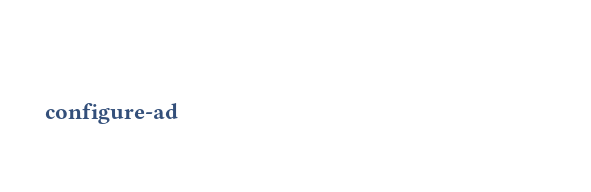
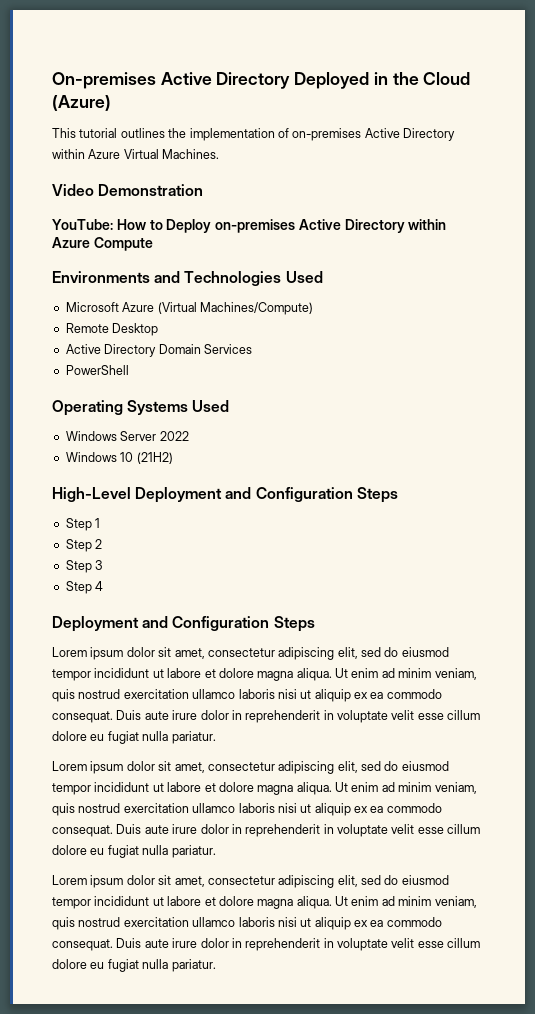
[45,103,178,124] configure-ad -> [52,72,471,89] [52,95,111,111] [52,128,455,141] [52,149,220,159] [52,184,204,196] [52,219,447,233] [52,237,153,251] [52,271,323,286] [65,302,313,315] [65,323,159,336] [65,344,252,357] [65,365,129,375] [52,400,230,416] [65,431,189,441] [65,452,173,464] [52,487,398,503] [65,518,101,531] [65,539,103,552] [65,560,103,573] [65,581,104,594] [52,616,315,632] [52,647,449,660] [52,668,477,681] [52,689,442,702] [52,710,481,723] [52,731,216,744] [52,761,449,774] [52,782,477,795] [52,803,442,816] [52,824,481,837] [52,845,216,858] [52,875,449,888] [52,896,477,909] [52,917,442,930] [52,938,481,951] [52,959,216,972] On-premises Active Directory Deployed in the Cloud (Azure) // This tutorial outlines the implementation of on-premises Active Directory within Azure Virtual Machines. // Video Demonstration // YouTube: How to Deploy on-premises Active Directory within Azure Compute // Environments and Technologies Used // Microsoft Azure (Virtual Machines/Compute) // Remote Desktop // Active Directory Domain Services // PowerShell // Operating Systems Used // Windows Server 2022 // Windows 10 (21H2) // High-Level Deployment and Configuration Steps // Step 1 // Step 2 // Step 3 // Step 4 // Deployment and Configuration Steps // Lorem ipsum dolor sit amet, consectetur adipiscing elit, sed do eiusmod tempor incididunt ut labore et dolore magna aliqua. Ut enim ad minim veniam, quis nostrud exercitation ullamco laboris nisi ut aliquip ex ea commodo consequat. Duis aute irure dolor in reprehenderit in voluptate velit esse cillum dolore eu fugiat nulla pariatur. // Lorem ipsum dolor sit amet, consectetur adipiscing elit, sed do eiusmod tempor incididunt ut labore et dolore magna aliqua. Ut enim ad minim veniam, quis nostrud exercitation ullamco laboris nisi ut aliquip ex ea commodo consequat. Duis aute irure dolor in reprehenderit in voluptate velit esse cillum dolore eu fugiat nulla pariatur. // Lorem ipsum dolor sit amet, consectetur adipiscing elit, sed do eiusmod tempor incididunt ut labore et dolore magna aliqua. Ut enim ad minim veniam, quis nostrud exercitation ullamco laboris nisi ut aliquip ex ea commodo consequat. Duis aute irure dolor in reprehenderit in voluptate velit esse cillum dolore eu fugiat nulla pariatur.

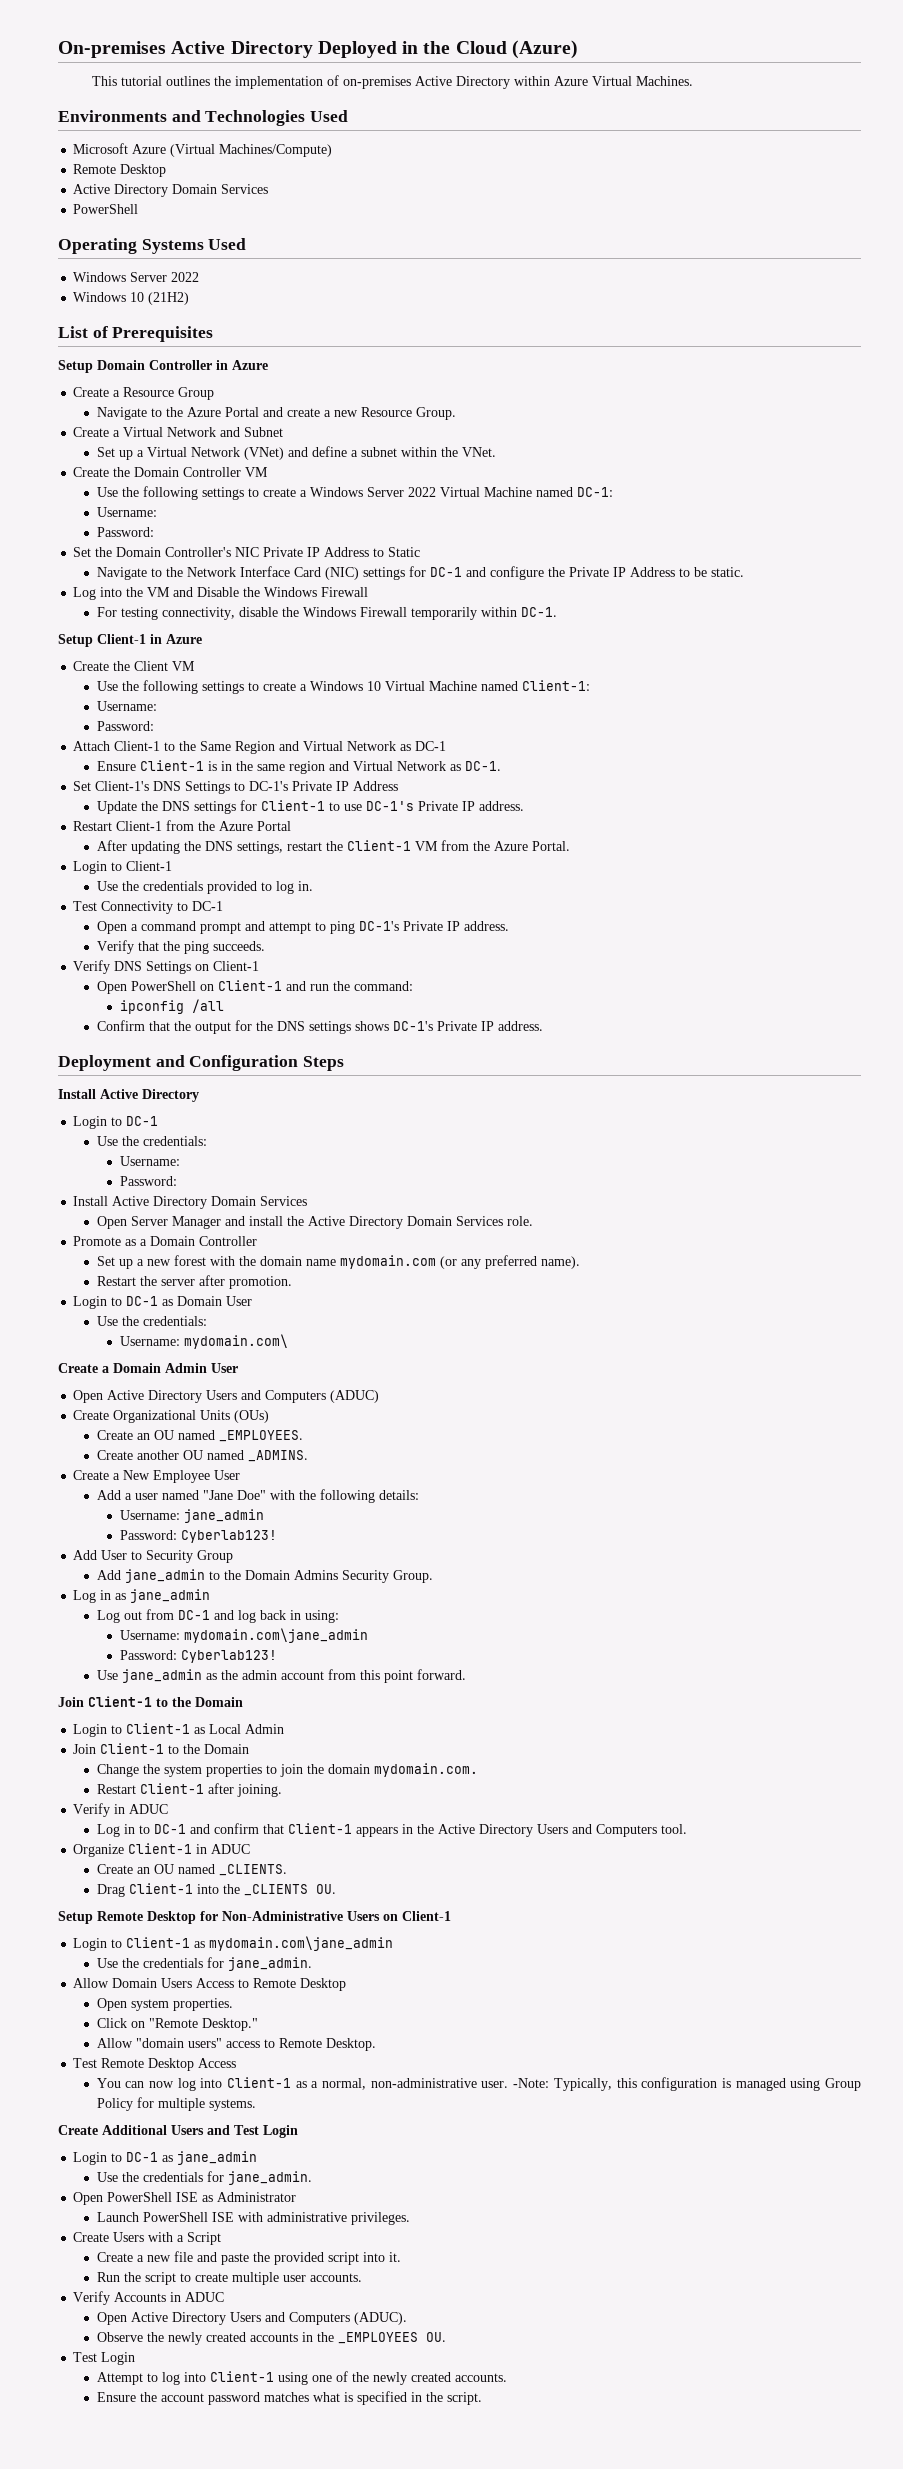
[52,184,204,196] [52,219,447,233] [52,237,153,251] // Video Demonstration // YouTube: How to Deploy on-premises Active Directory within Azure Compute -> (694, 81) none
[52,487,398,503] [65,518,101,531] [65,539,103,552] [65,560,103,573] [65,581,104,594] [52,616,315,632] [52,647,449,660] [52,668,477,681] [52,689,442,702] [52,710,481,723] [52,731,216,744] [52,761,449,774] [52,782,477,795] [52,803,442,816] [52,824,481,837] [52,845,216,858] [52,875,449,888] [52,896,477,909] [52,917,442,930] [52,938,481,951] [52,959,216,972] High-Level Deployment and Configuration Steps // Step 1 // Step 2 // Step 3 // Step 4 // Deployment and Configuration Steps // Lorem ipsum dolor sit amet, consectetur adipiscing elit, sed do eiusmod tempor incididunt ut labore et dolore magna aliqua. Ut enim ad minim veniam, quis nostrud exercitation ullamco laboris nisi ut aliquip ex ea commodo consequat. Duis aute irure dolor in reprehenderit in voluptate velit esse cillum dolore eu fugiat nulla pariatur. // Lorem ipsum dolor sit amet, consectetur adipiscing elit, sed do eiusmod tempor incididunt ut labore et dolore magna aliqua. Ut enim ad minim veniam, quis nostrud exercitation ullamco laboris nisi ut aliquip ex ea commodo consequat. Duis aute irure dolor in reprehenderit in voluptate velit esse cillum dolore eu fugiat nulla pariatur. // Lorem ipsum dolor sit amet, consectetur adipiscing elit, sed do eiusmod tempor incididunt ut labore et dolore magna aliqua. Ut enim ad minim veniam, quis nostrud exercitation ullamco laboris nisi ut aliquip ex ea commodo consequat. Duis aute irure dolor in reprehenderit in voluptate velit esse cillum dolore eu fugiat nulla pariatur. -> [58,326,214,342] [58,360,268,373] [73,387,215,400] [96,407,456,420] [73,427,284,437] [96,446,496,460] [73,467,269,477] [96,486,613,500] [96,507,157,517] [96,527,154,537] [73,547,421,557] [96,566,744,580] [73,587,369,600] [96,607,557,620] [58,634,202,647] [73,661,196,671] [96,680,590,694] [96,701,157,711] [96,721,154,731] [73,741,447,754] [96,760,501,774] [73,781,399,794] [96,800,524,814] [73,820,292,831] [96,840,570,854] [73,861,173,874] [96,881,313,894] [73,901,224,914] [96,921,509,934] [96,940,265,954] [73,960,260,974] [96,980,413,994] [119,999,224,1014] [96,1020,543,1034] [58,1055,345,1071] [58,1089,199,1102] [73,1116,159,1129] [96,1136,207,1146] [119,1156,180,1166] [119,1176,177,1186] [73,1196,308,1209] [96,1216,533,1229] [73,1236,258,1246] [96,1255,580,1269] [96,1275,292,1289] [73,1296,253,1309] [96,1316,207,1326] [119,1334,288,1349] [58,1363,238,1373] [73,1390,380,1403] [73,1410,270,1423] [96,1430,303,1442] [96,1450,308,1462] [73,1470,241,1483] [96,1489,419,1503] [119,1509,264,1523] [119,1530,277,1543] [73,1550,234,1563] [96,1569,433,1583] [73,1589,211,1603] [96,1609,339,1623] [119,1628,368,1643] [119,1650,277,1663] [96,1669,466,1683] [58,1696,243,1707] [73,1723,285,1737] [73,1743,250,1754] [96,1763,478,1777] [96,1783,282,1797] [73,1803,169,1817] [96,1823,687,1837] [73,1843,251,1857] [96,1864,287,1876] [96,1883,336,1897] [58,1911,451,1924] [73,1936,394,1951] [96,1957,312,1971] [73,1978,347,1991] [96,1998,233,2011] [96,2018,258,2031] [96,2038,376,2051] [73,2058,237,2071] [96,2077,862,2091] [96,2097,256,2111] [58,2125,298,2138] [73,2151,258,2165] [96,2171,312,2185] [73,2192,297,2205] [96,2212,410,2225] [73,2232,222,2245] [96,2251,401,2265] [96,2272,362,2285] [73,2291,225,2305] [96,2312,407,2325] [96,2332,446,2345] [73,2352,136,2365] [96,2371,507,2385] [96,2391,482,2405] List of Prerequisites // Setup Domain Controller in Azure // Create a Resource Group // Navigate to the Azure Portal and create a new Resource Group. // Create a Virtual Network and Subnet // Set up a Virtual Network (VNet) and define a subnet within the VNet. // Create the Domain Controller VM // Use the following settings to create a Windows Server 2022 Virtual Machine named DC-1: // Username: // Password: // Set the Domain Controller's NIC Private IP Address to Static // Navigate to the Network Interface Card (NIC) settings for DC-1 and configure the Private IP Address to be static. // Log into the VM and Disable the Windows Firewall // For testing connectivity, disable the Windows Firewall temporarily within DC-1. // Setup Client-1 in Azure // Create the Client VM // Use the following settings to create a Windows 10 Virtual Machine named Client-1: // Username: // Password: // Attach Client-1 to the Same Region and Virtual Network as DC-1 // Ensure Client-1 is in the same region and Virtual Network as DC-1. // Set Client-1's DNS Settings to DC-1's Private IP Address // Update the DNS settings for Client-1 to use DC-1's Private IP address. // Restart Client-1 from the Azure Portal // After updating the DNS settings, restart the Client-1 VM from the Azure Portal. // Login to Client-1 // Use the credentials provided to log in. // Test Connectivity to DC-1 // Open a command prompt and attempt to ping DC-1's Private IP address. // Verify that the ping succeeds. // Verify DNS Settings on Client-1 // Open PowerShell on Client-1 and run the command: // ipconfig /all // Confirm that the output for the DNS settings shows DC-1's Private IP address. // Deployment and Configuration Steps // Install Active Directory // Login to DC-1 // Use the credentials: // Username: // Password: // Install Active Directory Domain Services // Open Server Manager and install the Active Directory Domain Services role. // Promote as a Domain Controller // Set up a new forest with the domain name mydomain.com (or any preferred name). // Restart the server after promotion. // Login to DC-1 as Domain User // Use the credentials: // Username: mydomain.com\ // Create a Domain Admin User // Open Active Directory Users and Computers (ADUC) // Create Organizational Units (OUs) // Create an OU named _EMPLOYEES. // Create another OU named _ADMINS. // Create a New Employee User // Add a user named "Jane Doe" with the following details: // Username: jane_admin // Password: Cyberlab123! // Add User to Security Group // Add jane_admin to the Domain Admins Security Group. // Log in as jane_admin // Log out from DC-1 and log back in using: // Username: mydomain.com\jane_admin // Password: Cyberlab123! // Use jane_admin as the admin account from this point forward. // Join Client-1 to the Domain // Login to Client-1 as Local Admin // Join Client-1 to the Domain // Change the system properties to join the domain mydomain.com. // Restart Client-1 after joining. // Verify in ADUC // Log in to DC-1 and confirm that Client-1 appears in the Active Directory Users and Computers tool. // Organize Client-1 in ADUC // Create an OU named _CLIENTS. // Drag Client-1 into the _CLIENTS OU. // Setup Remote Desktop for Non-Administrative Users on Client-1 // Login to Client-1 as mydomain.com\jane_admin // Use the credentials for jane_admin. // Allow Domain Users Access to Remote Desktop // Open system properties. // Click on "Remote Desktop." // Allow "domain users" access to Remote Desktop. // Test Remote Desktop Access // You can now log into Client-1 as a normal, non-administrative user. -Note: Typically, this configuration is managed using Group Policy for multiple systems. // Create Additional Users and Test Login // Login to DC-1 as jane_admin // Use the credentials for jane_admin. // Open PowerShell ISE as Administrator // Launch PowerShell ISE with administrative privileges. // Create Users with a Script // Create a new file and paste the provided script into it. // Run the script to create multiple user accounts. // Verify Accounts in ADUC // Open Active Directory Users and Computers (ADUC). // Observe the newly created accounts in the _EMPLOYEES OU. // Test Login // Attempt to log into Client-1 using one of the newly created accounts. // Ensure the account password matches what is specified in the script.

